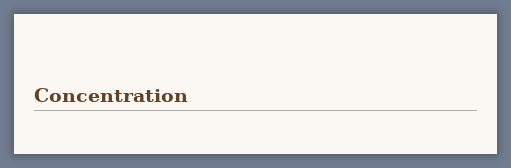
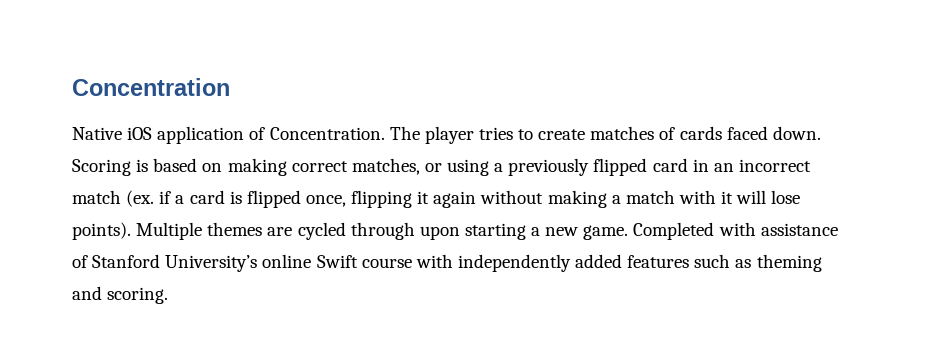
(188, 95) none -> [72,126,821,144] [72,158,811,176] [72,190,801,208] [72,222,838,240] [72,254,822,272] [72,286,169,304] // Native iOS application of Concentration. The player tries to create matches of cards faced down. Scoring is based on making correct matches, or using a previously flipped card in an incorrect match (ex. if a card is flipped once, flipping it again without making a match with it will lose points). Multiple themes are cycled through upon starting a new game. Completed with assistance of Stanford University’s online Swift course with independently added features such as theming and scoring.

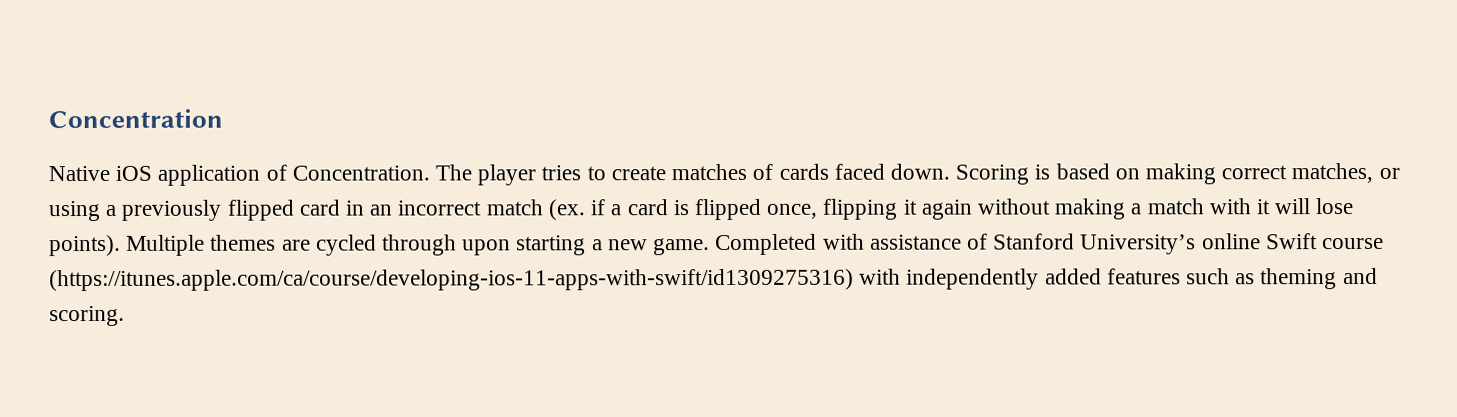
(412, 263) none -> [49,268,854,292] (https://itunes.apple.com/ca/course/developing-ios-11-apps-with-swift/id1309275316)

